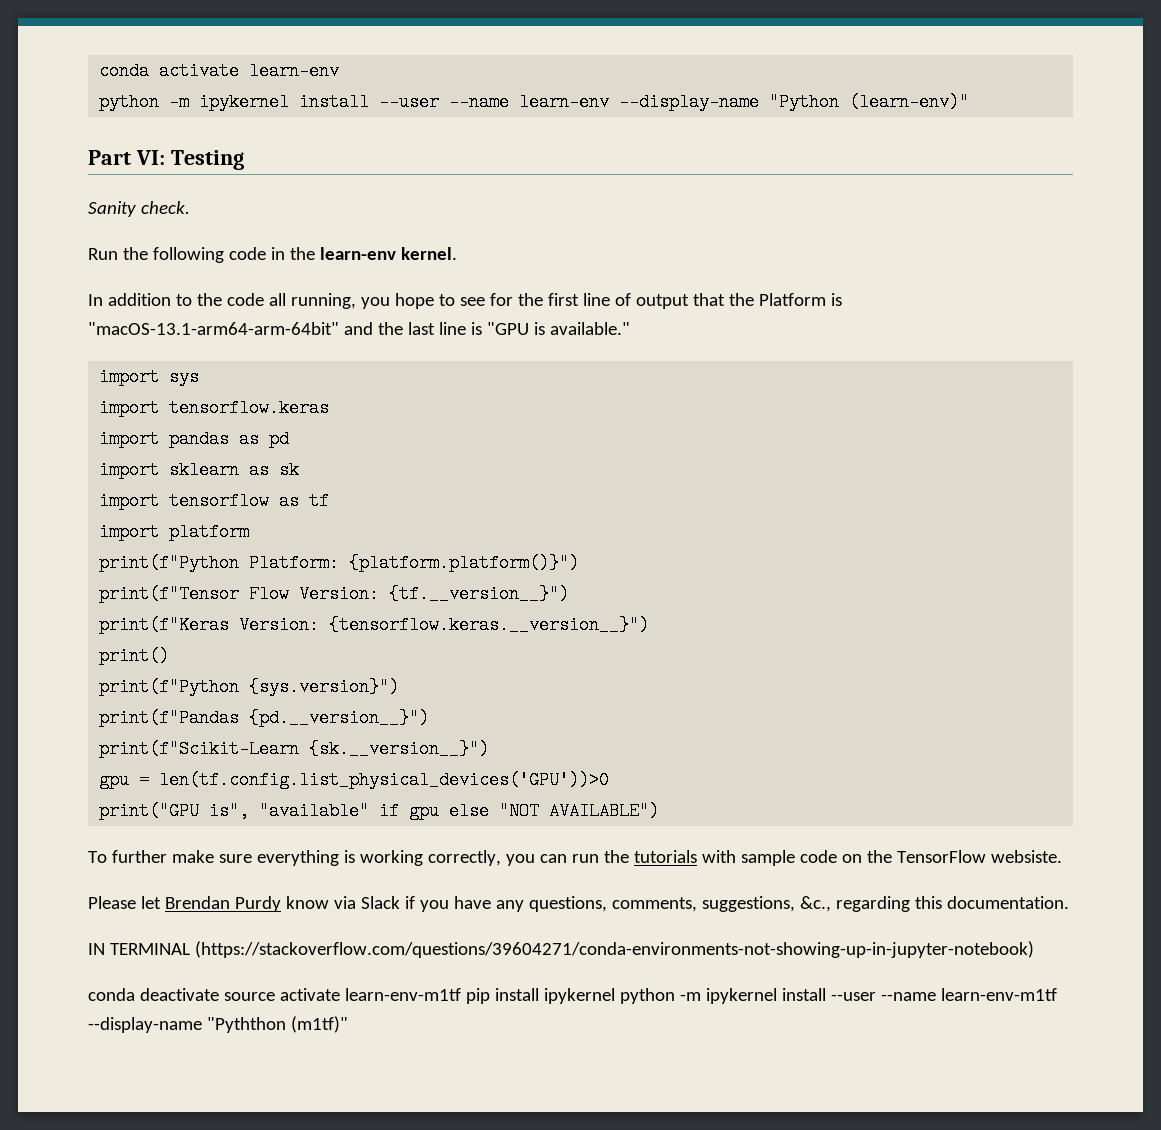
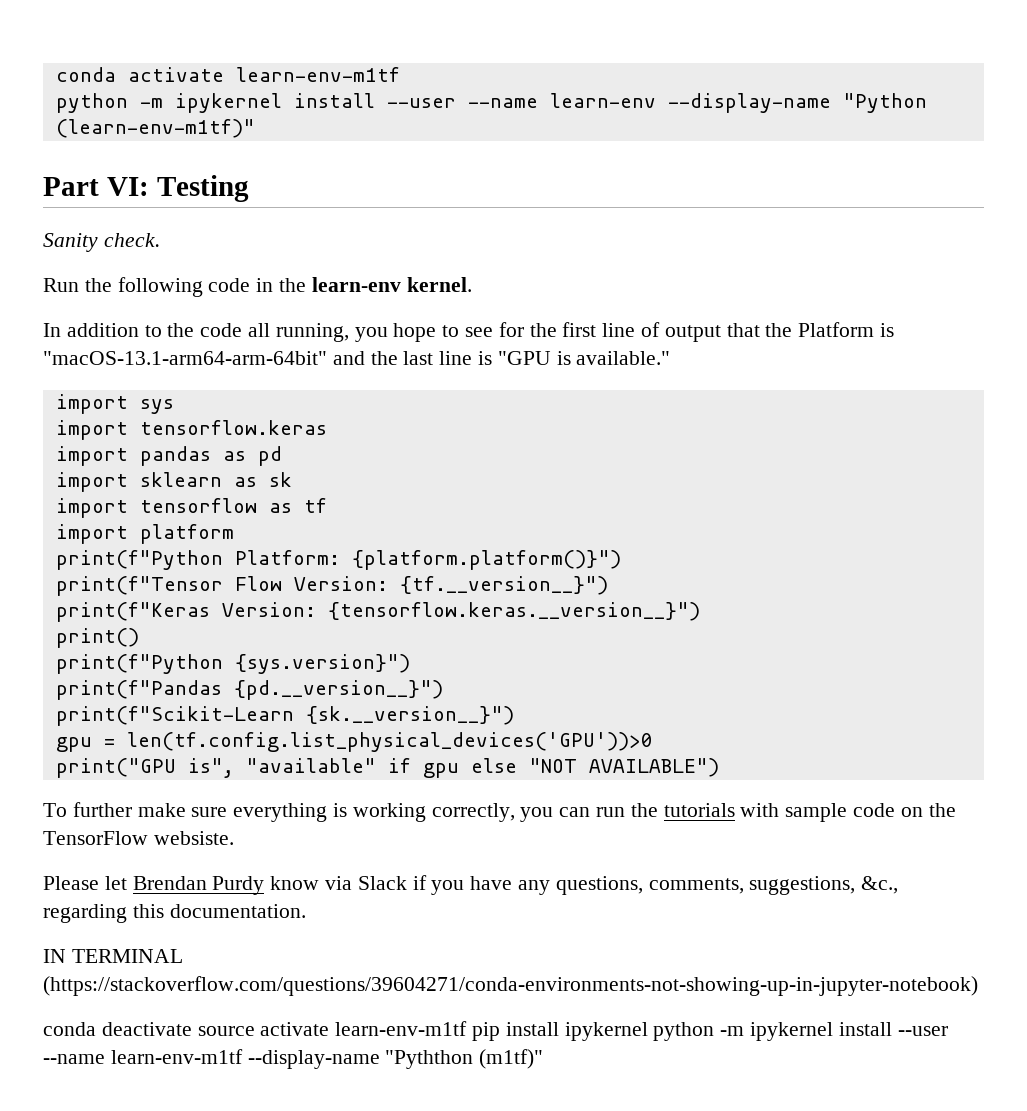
[249,62,340,80] learn-env -> [235,67,400,82] learn-env-m1tf
[849,93,970,111] (learn-env)" -> [55,119,255,138] (learn-env-m1tf)"

